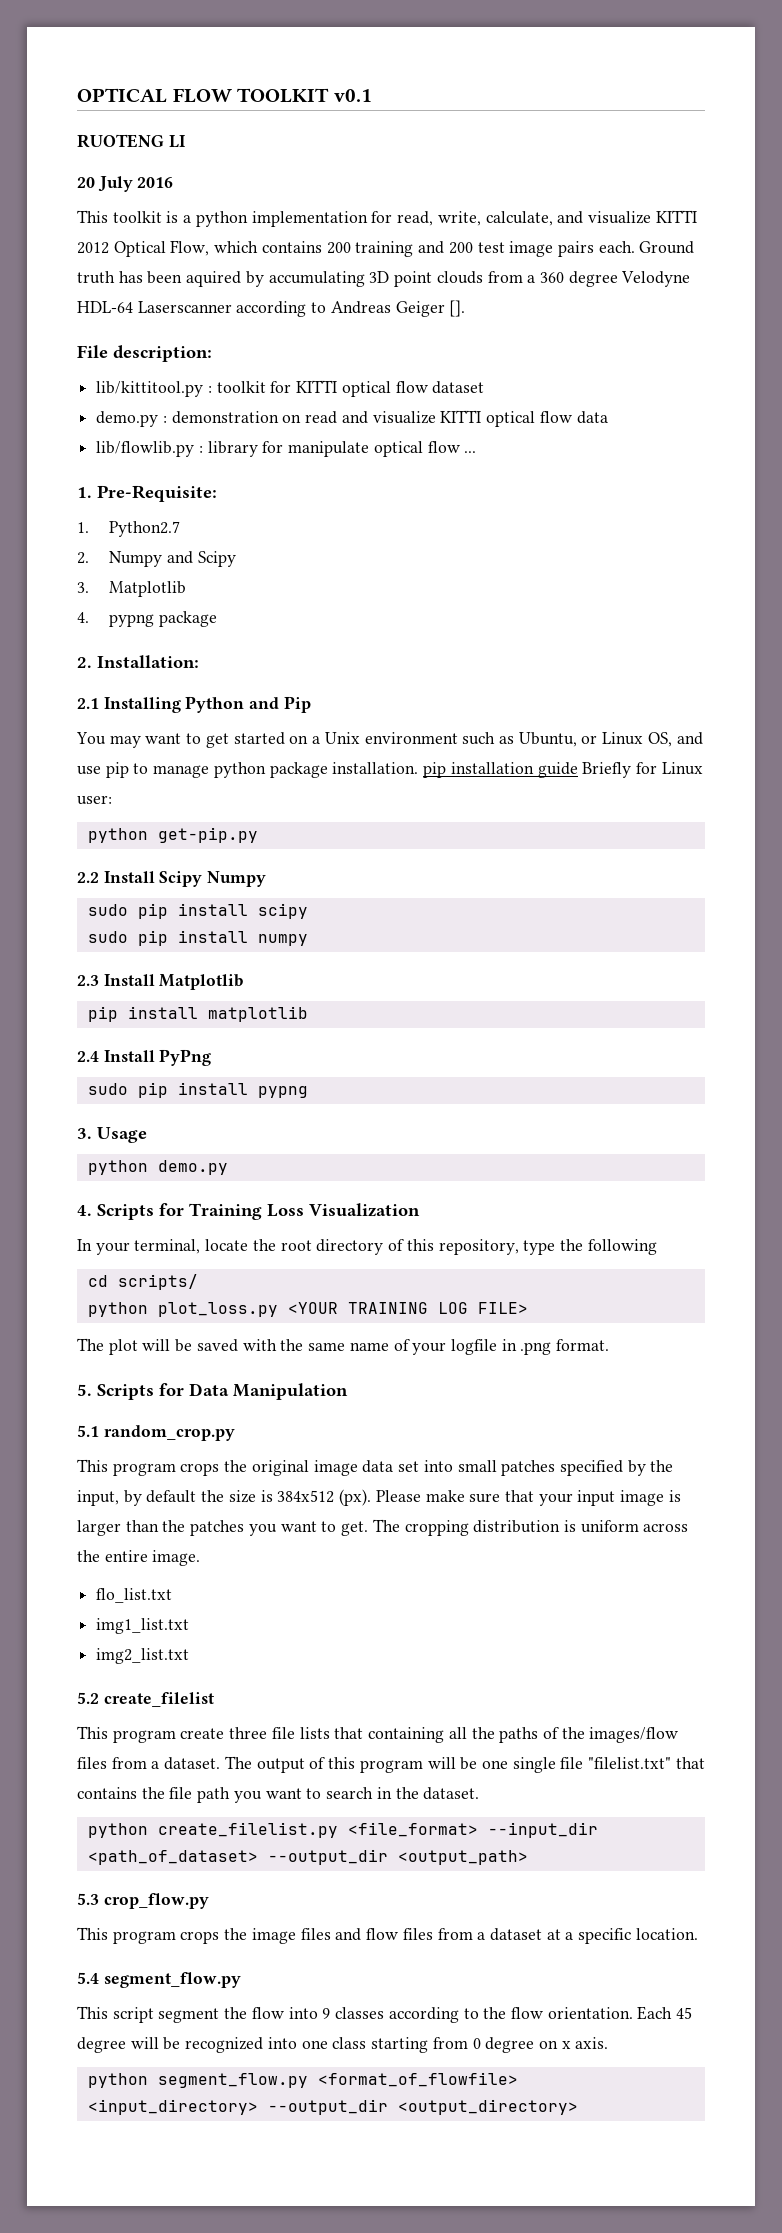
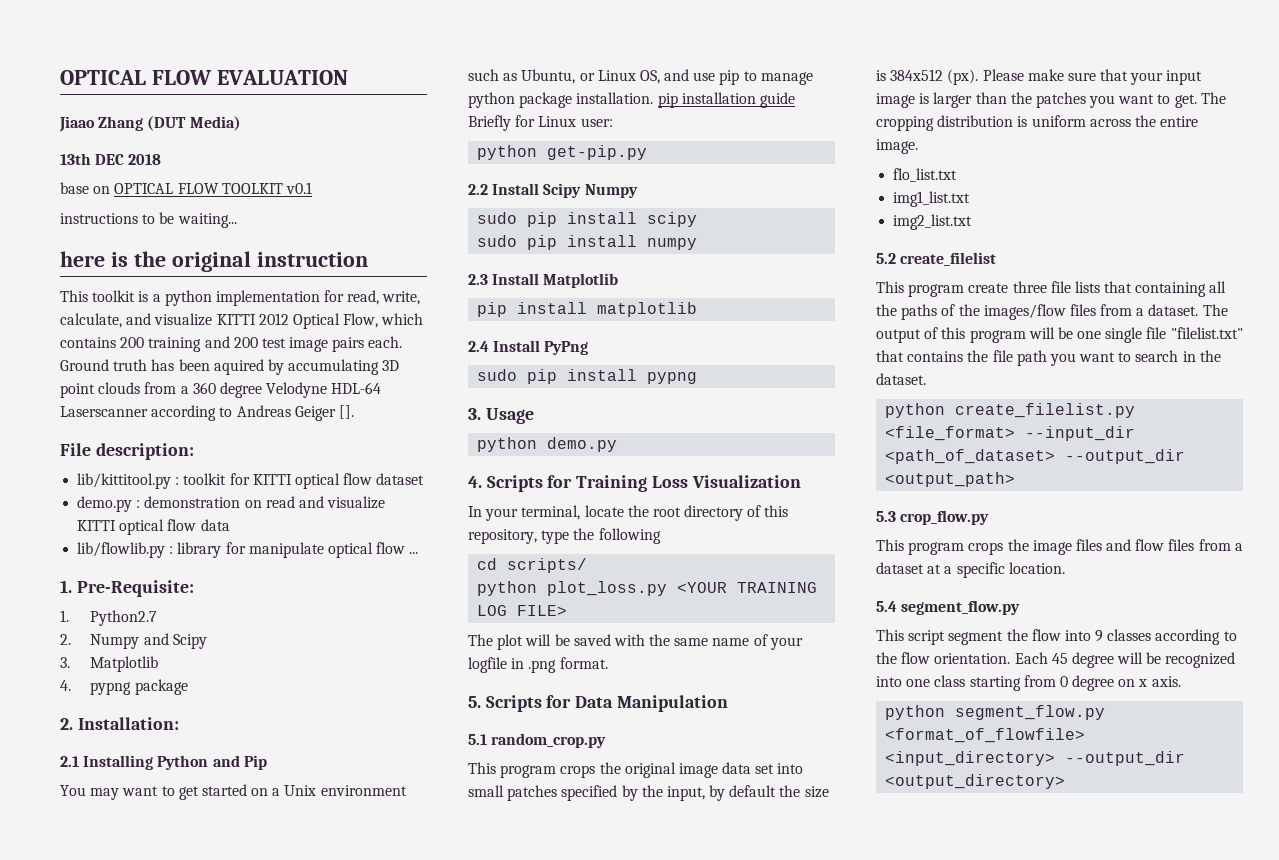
[77,88,372,103] [77,134,186,148] [77,176,174,192] OPTICAL FLOW TOOLKIT v0.1 // RUOTENG LI // 20 July 2016 -> [60,70,348,85] [59,116,241,132] [60,153,162,165] [60,182,312,194] [60,212,237,228] [60,251,368,272] OPTICAL FLOW EVALUATION // Jiaao Zhang (DUT Media) // 13th DEC 2018 // base on OPTICAL FLOW TOOLKIT v0.1 // instructions to be waiting... // here is the original instruction

